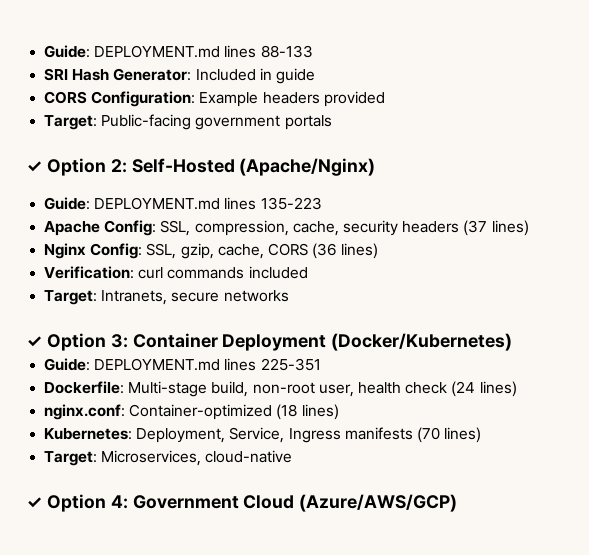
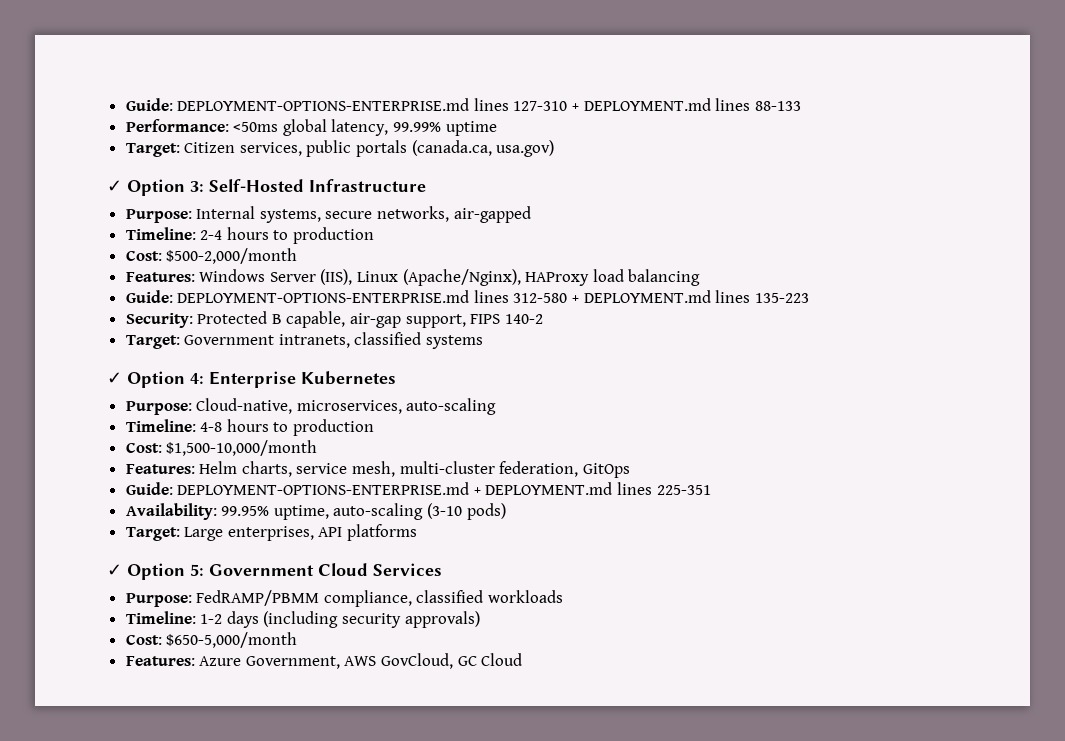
[44,45,91,58] Guide: -> [125,98,580,111] Guide: DEPLOYMENT-OPTIONS-ENTERPRISE.md lines 127-310 +
[44,68,315,84] [44,91,385,107] [44,114,281,130] SRI Hash Generator: Included in guide // CORS Configuration: Example headers provided // Target: Public-facing government -> [125,119,497,136] [125,140,352,157] Performance: <50ms global latency, 99.99% uptime // Target: Citizen services, public
[27,158,376,176] [44,197,322,210] [44,220,529,236] [44,243,379,259] [44,266,308,279] [44,290,289,305] [27,333,513,351] [44,358,91,371] // ✓ Option 2: Self-Hosted (Apache/Nginx) // Guide: DEPLOYMENT.md lines 135-223 // Apache Config: SSL, compression, cache, security headers (37 lines) // Nginx Config: SSL, gzip, cache, CORS (36 lines) // Verification: curl commands included // Target: Intranets, secure networks // ✓ Option 3: Container Deployment (Docker/Kubernetes) // Guide: -> [411,140,555,157] [107,179,426,196] [125,206,531,223] [125,227,375,244] [125,248,298,264] [125,269,701,286] [125,290,809,303] [125,311,543,328] [125,332,484,349] [107,371,396,388] [125,398,497,415] [125,419,375,436] [125,440,318,456] [125,461,630,478] [125,482,481,495] (canada.ca, usa.gov) // ✓ Option 3: Self-Hosted Infrastructure // Purpose: Internal systems, secure networks, air-gapped // Timeline: 2-4 hours to production // Cost: $500-2,000/month // Features: Windows Server (IIS), Linux (Apache/Nginx), HAProxy load balancing // Guide: DEPLOYMENT-OPTIONS-ENTERPRISE.md lines 312-580 + DEPLOYMENT.md lines 135-223 // Security: Protected B capable, air-gap support, FIPS 140-2 // Target: Government intranets, classified systems // ✓ Option 4: Enterprise Kubernetes // Purpose: Cloud-native, microservices, auto-scaling // Timeline: 4-8 hours to production // Cost: $1,500-10,000/month // Features: Helm charts, service mesh, multi-cluster federation, GitOps // Guide: DEPLOYMENT-OPTIONS-ENTERPRISE.md +
[44,381,517,397] [44,404,339,420] [44,427,482,443] [44,450,293,466] [27,494,128,512] Dockerfile: Multi-stage build, non-root user, health check (24 lines) // nginx.conf: Container-optimized (18 lines) // Kubernetes: Deployment, Service, Ingress manifests (70 lines) // Target: Microservices, cloud-native // ✓ Option 4: -> [125,503,506,520] [125,524,418,541] [107,563,204,580] Availability: 99.95% uptime, auto-scaling (3-10 pods) // Target: Large enterprises, API platforms // ✓ Option 5:
[299,494,458,512] (Azure/AWS/GCP) -> [373,563,442,576] [125,590,564,607] [125,611,480,628] [125,632,298,648] [125,653,523,669] Services // Purpose: FedRAMP/PBMM compliance, classified workloads // Timeline: 1-2 days (including security approvals) // Cost: $650-5,000/month // Features: Azure Government, AWS GovCloud, GC Cloud

